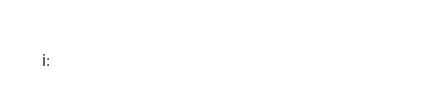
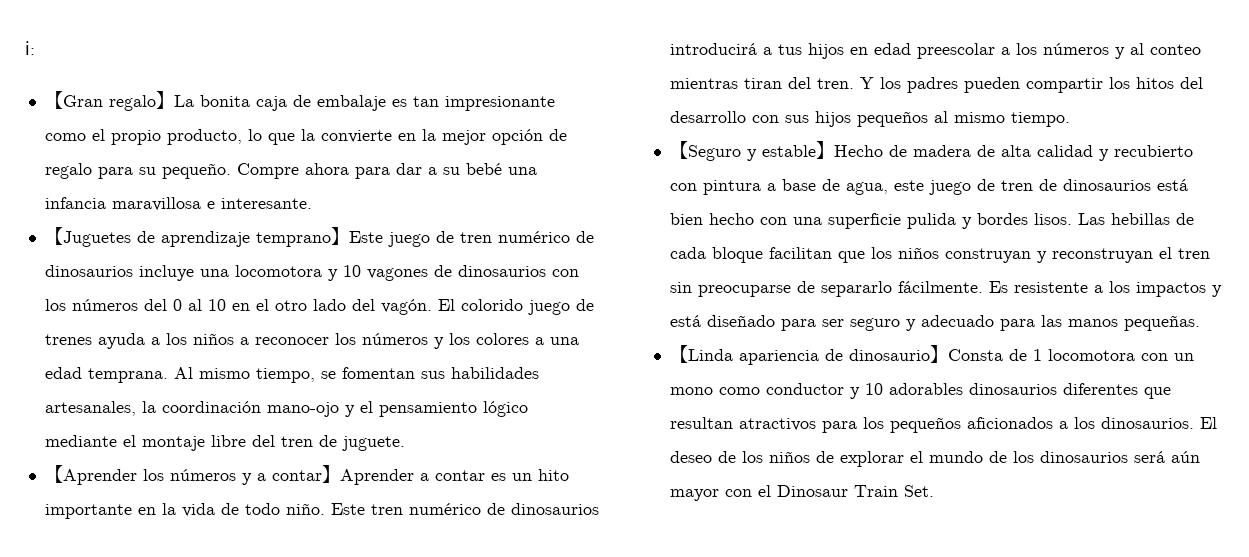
(50, 60) none -> [44,91,555,111] [44,129,567,145] [44,163,537,179] [44,197,312,211] [44,227,594,247] [44,265,579,281] [44,299,594,315] [44,333,579,349] [44,367,539,383] [44,401,528,417] [44,435,405,451] [44,465,569,485] [44,503,599,519] [669,43,1201,59] [669,77,1203,93] [669,111,1070,127] [669,141,1193,161] [669,179,1188,195] [669,213,1194,229] [669,247,1210,263] [669,281,1222,297] [669,315,1200,331] [669,345,1194,365] [669,383,1171,399] [669,417,1217,433] [669,451,1200,467] [669,485,934,501] // 【Gran regalo】La bonita caja de embalaje es tan impresionante como el propio producto, lo que la convierte en la mejor opción de regalo para su pequeño. Compre ahora para dar a su bebé una infancia maravillosa e interesante. // 【Juguetes de aprendizaje temprano】Este juego de tren numérico de dinosaurios incluye una locomotora y 10 vagones de dinosaurios con los números del 0 al 10 en el otro lado del vagón. El colorido juego de trenes ayuda a los niños a reconocer los números y los colores a una edad temprana. Al mismo tiempo, se fomentan sus habilidades artesanales, la coordinación mano-ojo y el pensamiento lógico mediante el montaje libre del tren de juguete. // 【Aprender los números y a contar】Aprender a contar es un hito importante en la vida de todo niño. Este tren numérico de dinosaurios introducirá a tus hijos en edad preescolar a los números y al conteo mientras tiran del tren. Y los padres pueden compartir los hitos del desarrollo con sus hijos pequeños al mismo tiempo. // 【Seguro y estable】Hecho de madera de alta calidad y recubierto con pintura a base de agua, este juego de tren de dinosaurios está bien hecho con una superficie pulida y bordes lisos. Las hebillas de cada bloque facilitan que los niños construyan y reconstruyan el tren sin preocuparse de separarlo fácilmente. Es resistente a los impactos y está diseñado para ser seguro y adecuado para las manos pequeñas. // 【Linda apariencia de dinosaurio】Consta de 1 locomotora con un mono como conductor y 10 adorables dinosaurios diferentes que resultan atractivos para los pequeños aficionados a los dinosaurios. El deseo de los niños de explorar el mundo de los dinosaurios será aún mayor con el Dinosaur Train Set.

